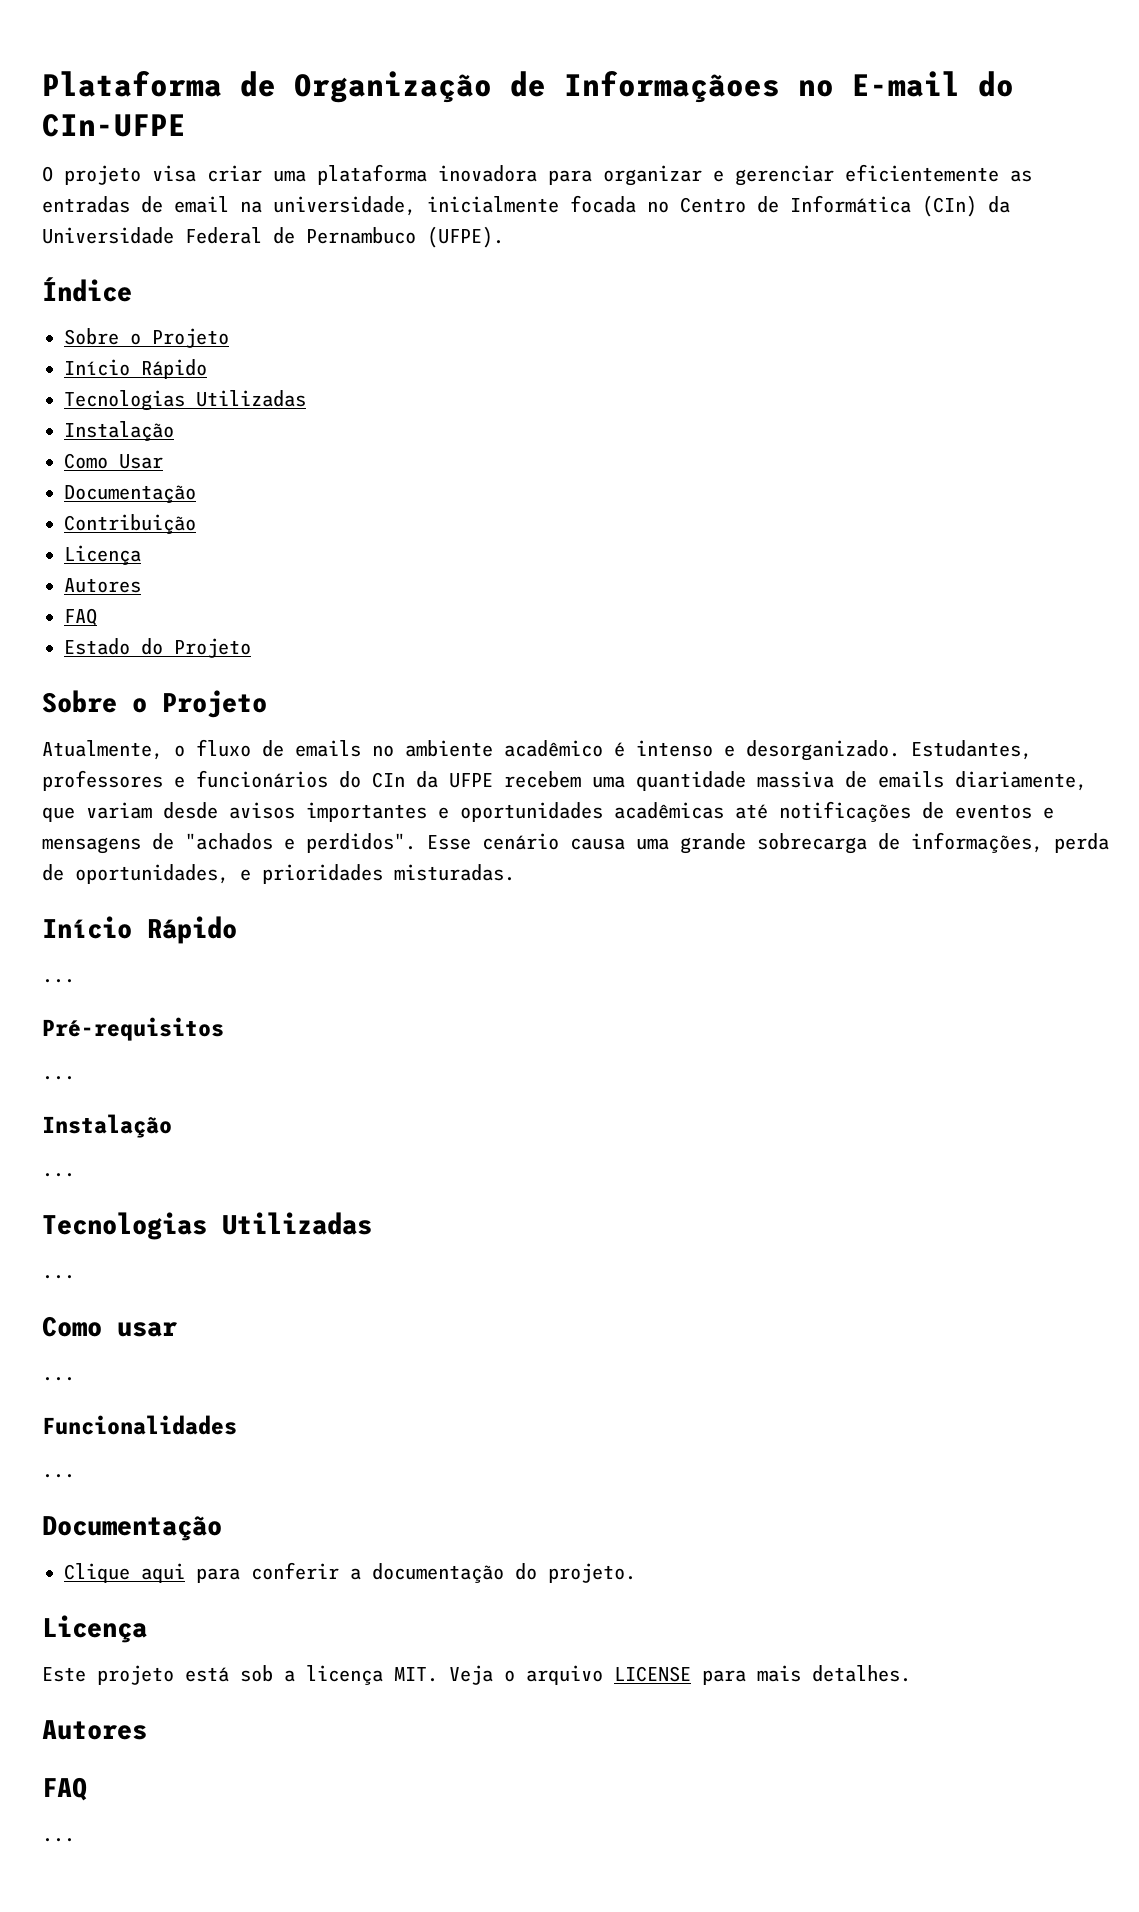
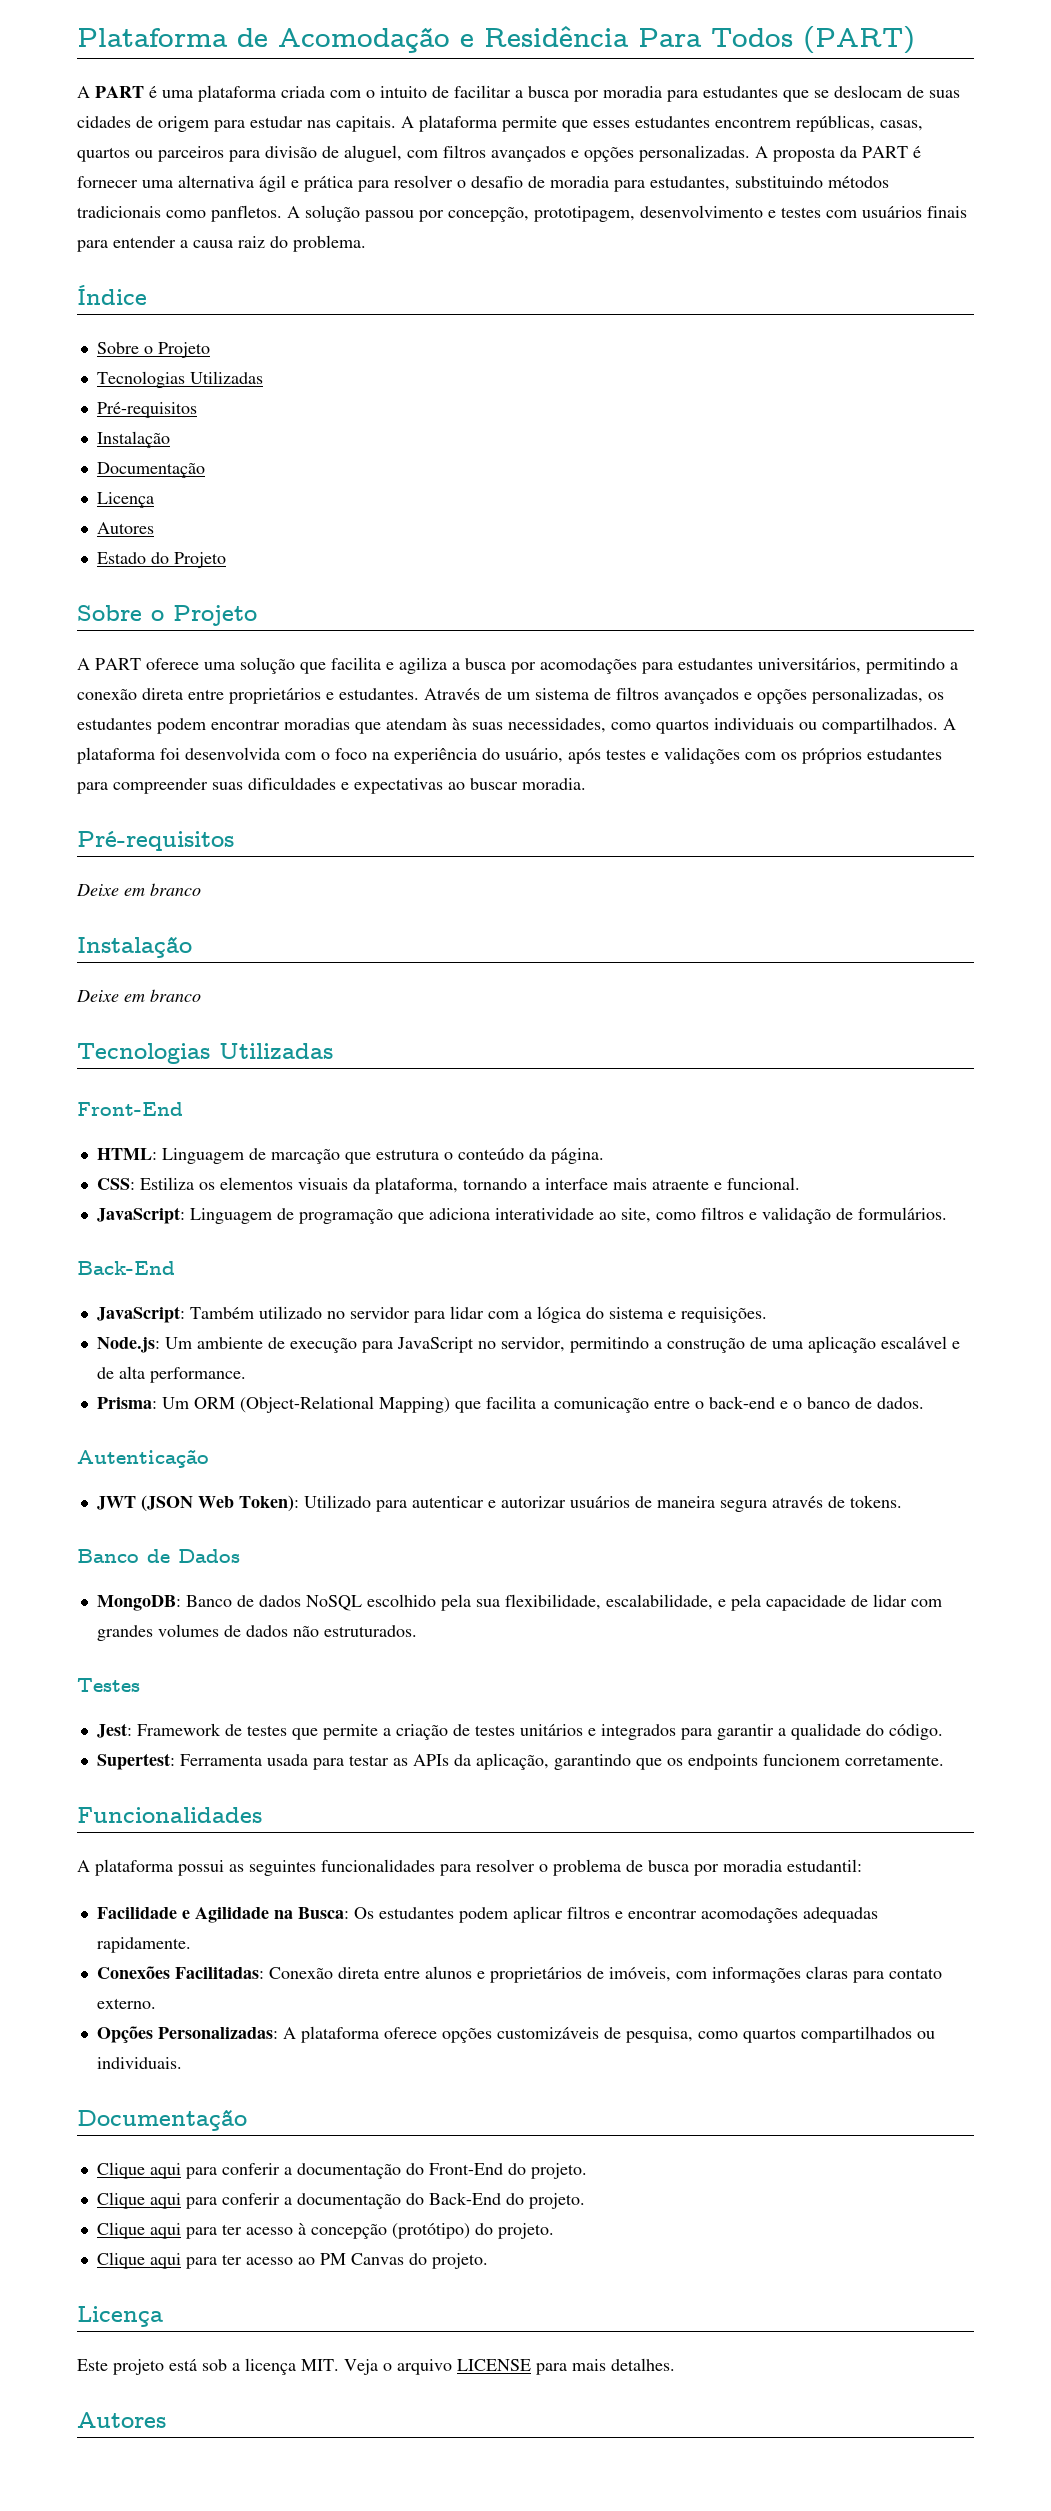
[294,70,1014,103] [42,114,186,137] [42,164,1032,186] [42,195,1010,217] [42,226,504,248] Organização de Informaçãoes no E-mail do CIn-UFPE // O projeto visa criar uma plataforma inovadora para organizar e gerenciar eficientemente as entradas de email na universidade, inicialmente focada no Centro de Informática (CIn) da Universidade Federal de Pernambuco (UFPE). -> [278,26,915,54] [77,85,960,102] [77,115,923,132] [77,145,921,162] [77,175,889,192] [77,205,967,222] [77,235,366,252] Acomodação e Residência Para Todos (PART) // A PART é uma plataforma criada com o intuito de facilitar a busca por moradia para estudantes que se deslocam de suas cidades de origem para estudar nas capitais. A plataforma permite que esses estudantes encontrem repúblicas, casas, quartos ou parceiros para divisão de aluguel, com filtros avançados e opções personalizadas. A proposta da PART é fornecer uma alternativa ágil e prática para resolver o desafio de moradia para estudantes, substituindo métodos tradicionais como panfletos. A solução passou por concepção, prototipagem, desenvolvimento e testes com usuários finais para entender a causa raiz do problema.
[64,359,207,379] [64,390,306,411] [64,421,174,441] [64,453,163,469] [64,485,196,503] [64,514,196,534] // Início Rápido // Tecnologias Utilizadas // Instalação // Como Usar // Documentação // Contribuição -> [96,371,263,388] [96,402,197,418] [96,431,170,448] [96,462,205,478] // Tecnologias Utilizadas // Pré-requisitos // Instalação // Documentação
[64,608,97,626] // FAQ -> (154, 528) none
[42,739,1032,761] [42,770,1087,791] [42,801,1054,822] [42,832,1109,854] [42,864,515,884] [42,916,237,944] [42,979,75,983] [42,1017,224,1041] [42,1076,75,1080] [42,1114,172,1138] [42,1173,75,1177] [42,1212,372,1240] [42,1275,75,1279] [42,1316,178,1337] [42,1377,75,1381] [42,1415,237,1435] [42,1474,75,1478] Atualmente, o fluxo de emails no ambiente acadêmico é intenso e desorganizado. Estudantes, professores e funcionários do CIn da UFPE recebem uma quantidade massiva de emails diariamente, que variam desde avisos importantes e oportunidades acadêmicas até notificações de eventos e mensagens de "achados e perdidos". Esse cenário causa uma grande sobrecarga de informações, perda de oportunidades, e prioridades misturadas. // Início Rápido // ... // Pré-requisitos // ... // Instalação // ... // Tecnologias Utilizadas // ... // Como usar // ... // Funcionalidades // ... -> [77,657,958,674] [77,687,944,704] [77,717,956,734] [77,747,942,764] [77,777,586,794] [77,831,234,851] [76,883,201,896] [77,936,192,958] [76,989,201,1002] [77,1043,333,1064] [77,1102,183,1116] [96,1148,604,1164] [96,1177,800,1194] [96,1207,947,1224] [77,1261,175,1275] [96,1306,767,1323] [96,1336,960,1353] [96,1366,246,1383] [96,1396,924,1413] [77,1449,209,1468] [96,1495,902,1512] [77,1549,240,1563] [96,1594,942,1611] [96,1624,417,1641] [77,1678,140,1692] [96,1723,943,1740] [96,1753,944,1770] [77,1807,262,1823] [77,1859,862,1876] [96,1906,878,1923] [96,1937,191,1953] [96,1966,942,1983] [96,1998,156,2009] [96,2026,935,2043] [96,2057,182,2069] A PART oferece uma solução que facilita e agiliza a busca por acomodações para estudantes universitários, permitindo a conexão direta entre proprietários e estudantes. Através de um sistema de filtros avançados e opções personalizadas, os estudantes podem encontrar moradias que atendam às suas necessidades, como quartos individuais ou compartilhados. A plataforma foi desenvolvida com o foco na experiência do usuário, após testes e validações com os próprios estudantes para compreender suas dificuldades e expectativas ao buscar moradia. // Pré-requisitos // Deixe em branco // Instalação // Deixe em branco // Tecnologias Utilizadas // Front-End // HTML: Linguagem de marcação que estrutura o conteúdo da página. // CSS: Estiliza os elementos visuais da plataforma, tornando a interface mais atraente e funcional. // JavaScript: Linguagem de programação que adiciona interatividade ao site, como filtros e validação de formulários. // Back-End // JavaScript: Também utilizado no servidor para lidar com a lógica do sistema e requisições. // Node.js: Um ambiente de execução para JavaScript no servidor, permitindo a construção de uma aplicação escalável e de alta performance. // Prisma: Um ORM (Object-Relational Mapping) que facilita a comunicação entre o back-end e o banco de dados. // Autenticação // JWT (JSON Web Token): Utilizado para autenticar e autorizar usuários de maneira segura através de tokens. // Banco de Dados // MongoDB: Banco de dados NoSQL escolhido pela sua flexibilidade, escalabilidade, e pela capacidade de lidar com grandes volumes de dados não estruturados. // Testes // Jest: Framework de testes que permite a criação de testes unitários e integrados para garantir a qualidade do código. // Supertest: Ferramenta usada para testar as APIs da aplicação, garantindo que os endpoints funcionem corretamente. // Funcionalidades // A plataforma possui as seguintes funcionalidades para resolver o problema de busca por moradia estudantil: // Facilidade e Agilidade na Busca: Os estudantes podem aplicar filtros e encontrar acomodações adequadas rapidamente. // Conexões Facilitadas: Conexão direta entre alunos e proprietários de imóveis, com informações claras para contato externo. // Opções Personalizadas: A plataforma oferece opções customizáveis de pesquisa, como quartos compartilhados ou individuais.
(537, 1571) none -> [428,2163,587,2179] [96,2192,585,2209] [96,2222,554,2239] [96,2252,427,2269] Front-End do projeto. // Clique aqui para conferir a documentação do Back-End do projeto. // Clique aqui para ter acesso à concepção (protótipo) do projeto. // Clique aqui para ter acesso ao PM Canvas do
[42,1777,87,1801] [42,1838,75,1842] // FAQ // ... -> (166, 2420) none

